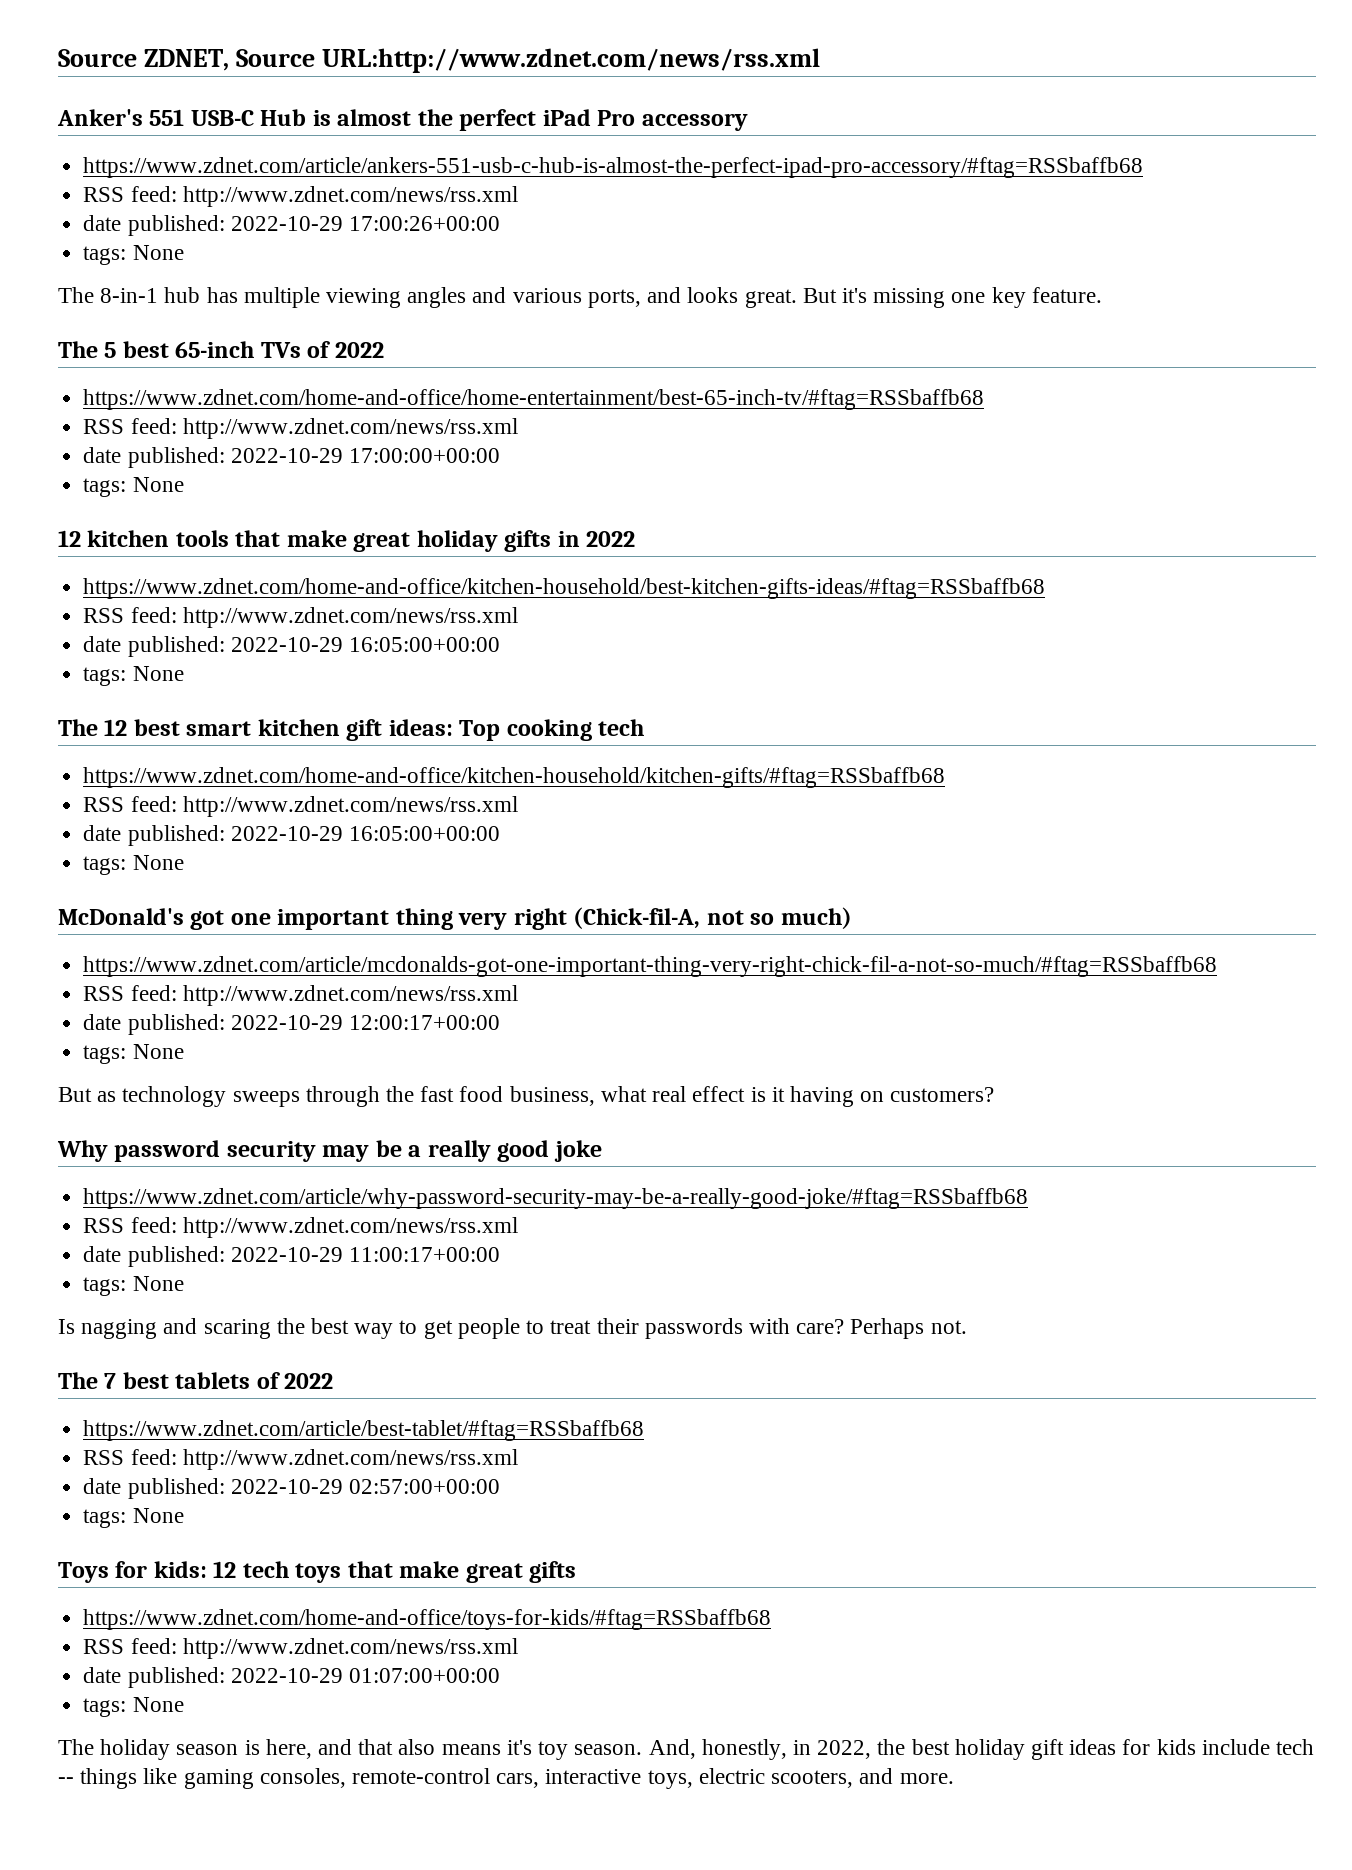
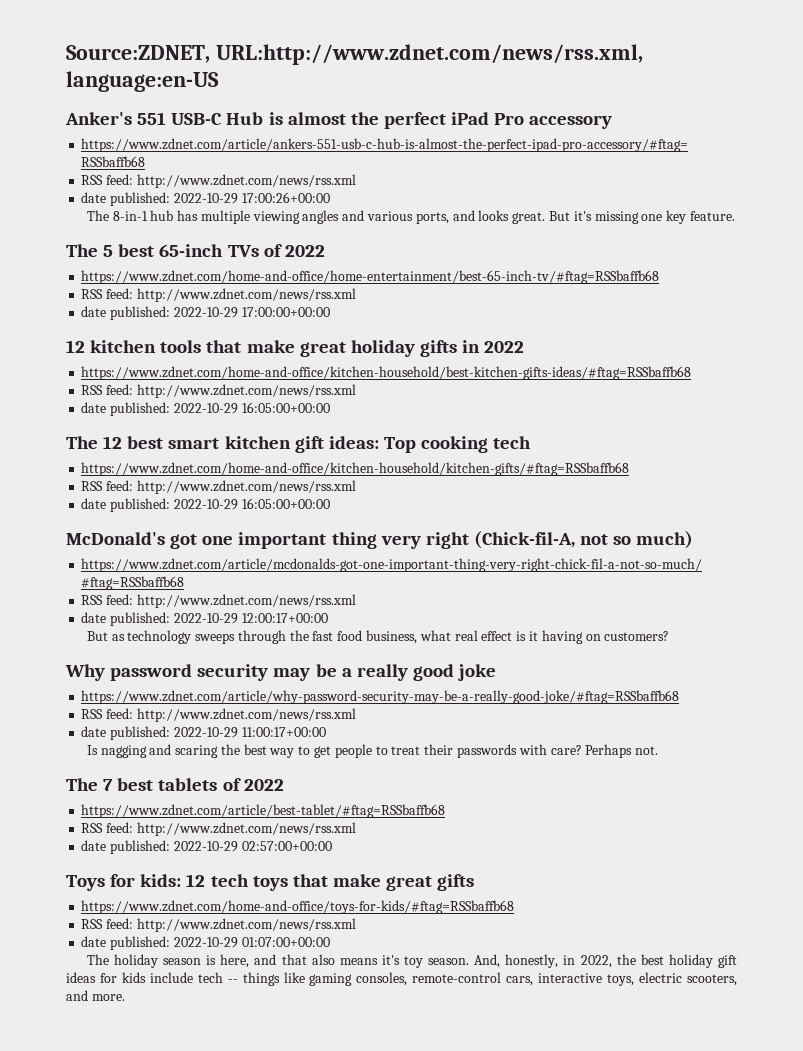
[58,48,820,73] Source ZDNET, Source URL:http://www.zdnet.com/news/rss.xml -> [66,44,643,65] [66,71,219,92] Source:ZDNET, URL:http://www.zdnet.com/news/rss.xml, language:en-US
[83,245,184,265] // tags: None -> (330, 197) none
[83,477,184,497] // tags: None -> (330, 312) none
[83,666,184,686] // tags: None -> (330, 407) none
[83,855,184,875] // tags: None -> (330, 503) none
[83,1044,184,1064] // tags: None -> (328, 618) none
[83,1276,184,1296] // tags: None -> (326, 732) none
[83,1508,184,1528] // tags: None -> (332, 846) none
[83,1697,184,1717] // tags: None -> (330, 942) none

